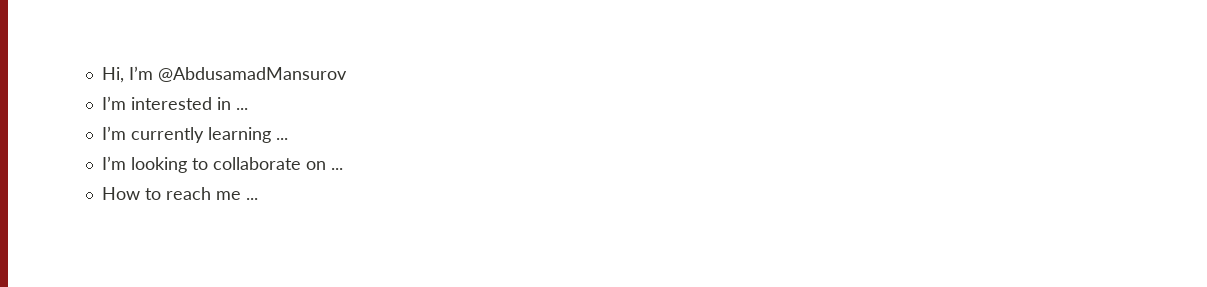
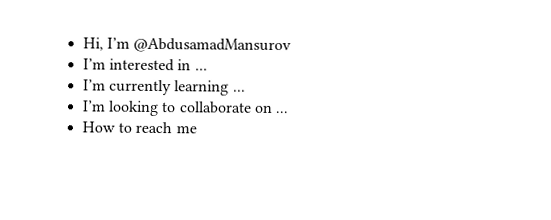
[245,198,258,200] ... -> (197, 129) none

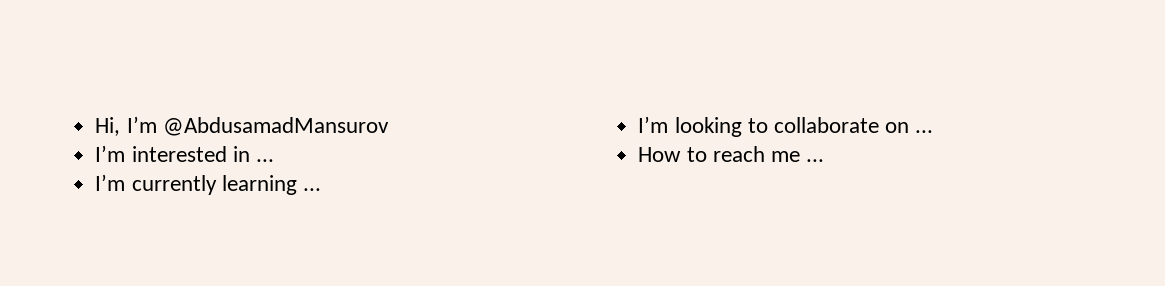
(197, 129) none -> [806,159,825,162] ...

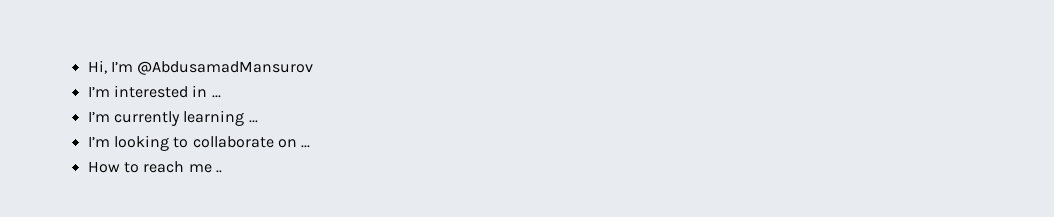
[806,159,825,162] ... -> [215,170,222,173] ..

